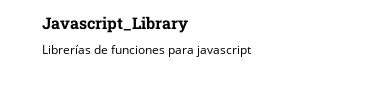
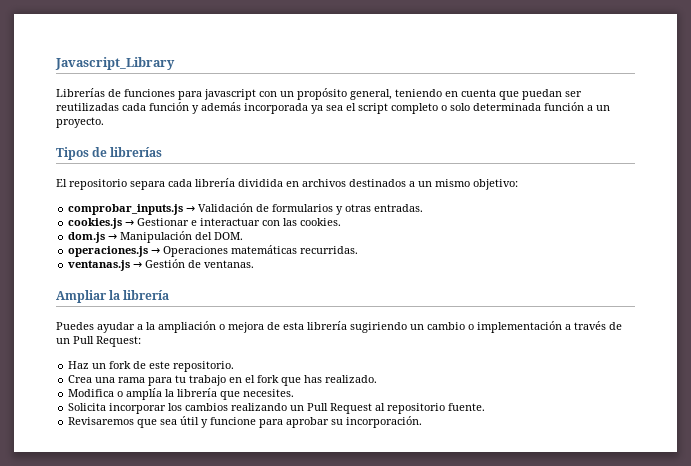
(252, 51) none -> [259,88,582,100] [56,102,610,114] [56,117,104,128] [56,147,163,160] [56,178,518,190] [68,203,424,215] [68,218,342,229] [68,231,244,243] [68,245,359,257] [68,259,255,271] [56,290,170,303] [56,321,622,333] [56,336,141,347] [68,361,235,372] [68,375,378,386] [68,388,295,400] [68,403,486,414] [68,416,423,428] con un propósito general, teniendo en cuenta que puedan ser reutilizadas cada función y además incorporada ya sea el script completo o solo determinada función a un proyecto. // Tipos de librerías // El repositorio separa cada librería dividida en archivos destinados a un mismo objetivo: // comprobar_inputs.js → Validación de formularios y otras entradas. // cookies.js → Gestionar e interactuar con las cookies. // dom.js → Manipulación del DOM. // operaciones.js → Operaciones matemáticas recurridas. // ventanas.js → Gestión de ventanas. // Ampliar la librería // Puedes ayudar a la ampliación o mejora de esta librería sugiriendo un cambio o implementación a través de un Pull Request: // Haz un fork de este repositorio. // Crea una rama para tu trabajo en el fork que has realizado. // Modifica o amplía la librería que necesites. // Solicita incorporar los cambios realizando un Pull Request al repositorio fuente. // Revisaremos que sea útil y funcione para aprobar su incorporación.

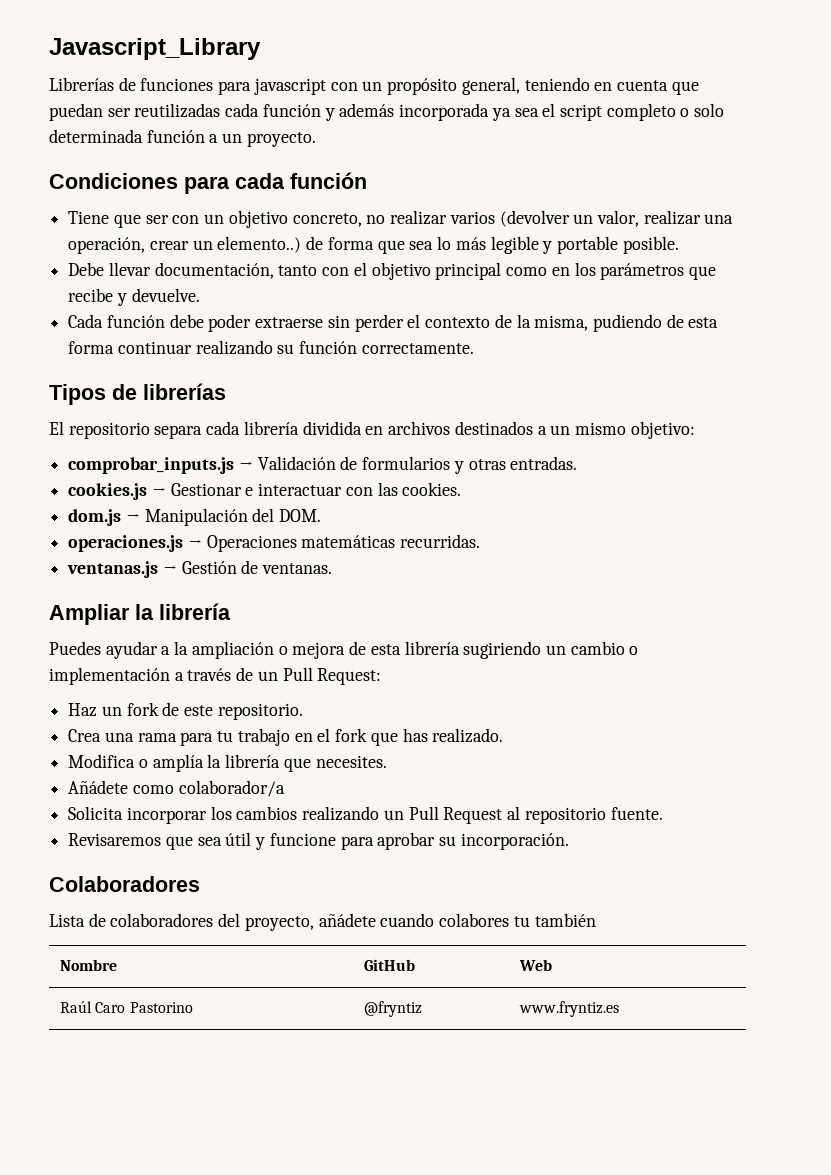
(104, 122) none -> [49,172,367,194] [68,210,734,228] [68,236,679,254] [68,262,716,280] [68,288,200,306] [68,314,719,332] [68,340,474,355] // Condiciones para cada función // Tiene que ser con un objetivo concreto, no realizar varios (devolver un valor, realizar una operación, crear un elemento..) de forma que sea lo más legible y portable posible. // Debe llevar documentación, tanto con el objetivo principal como en los parámetros que recibe y devuelve. // Cada función debe poder extraerse sin perder el contexto de la misma, pudiendo de esta forma continuar realizando su función correctamente.
(295, 393) none -> [68,780,285,797] // Añádete como colaborador/a
(423, 422) none -> [49,876,200,892] [49,913,596,931] [60,959,118,971] [364,959,416,971] [519,959,553,971] [60,1001,193,1013] [364,1001,423,1017] [519,1001,620,1017] // Colaboradores // Lista de colaboradores del proyecto, añádete cuando colabores tu también // Nombre | GitHub | Web // Raúl Caro Pastorino | @fryntiz | www.fryntiz.es

